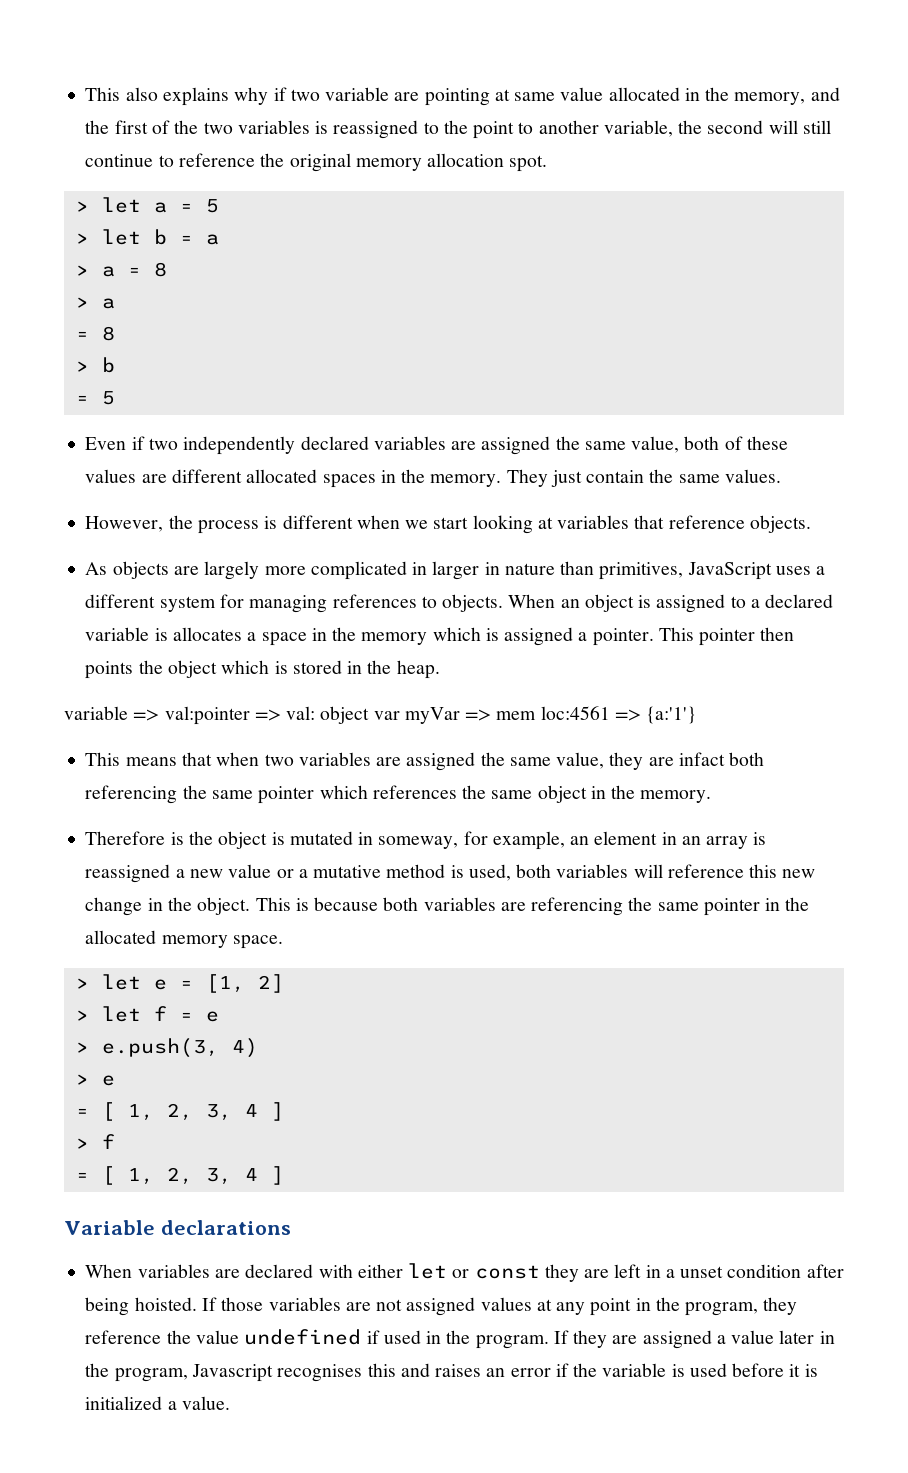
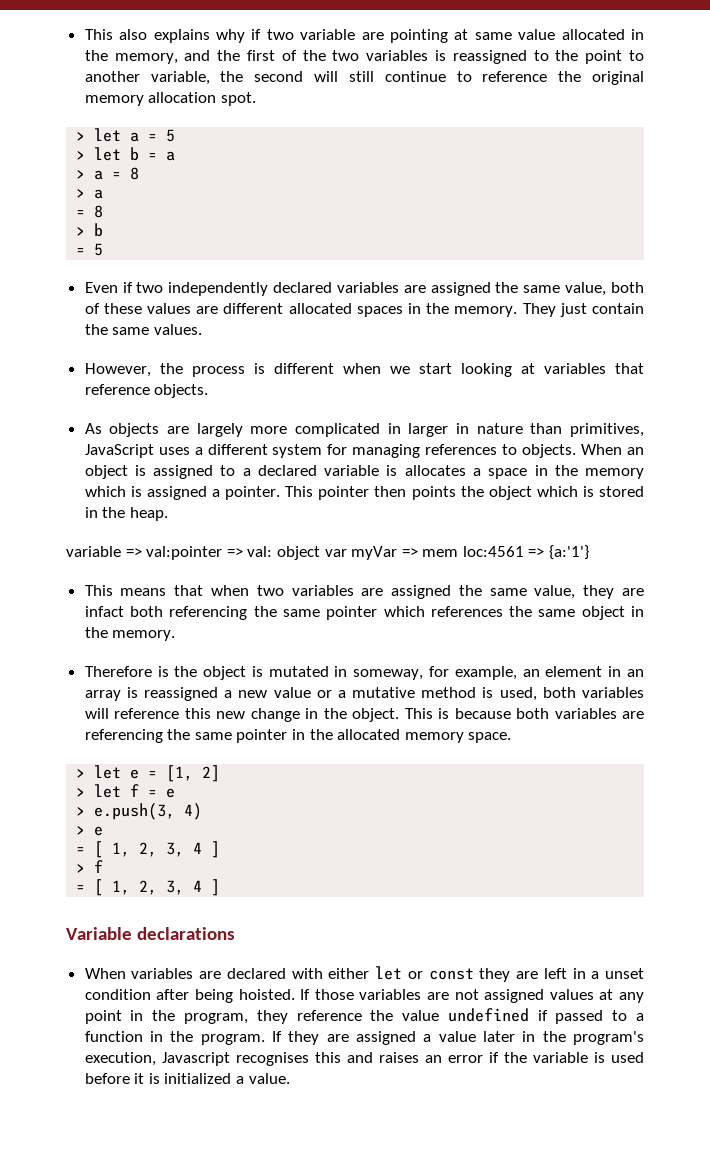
[383,1330,421,1344] used -> [555,1010,644,1024] [84,1031,143,1042] passed to a function
[114,1368,188,1382] program, -> [573,1031,645,1045] [84,1052,156,1066] program's execution,

